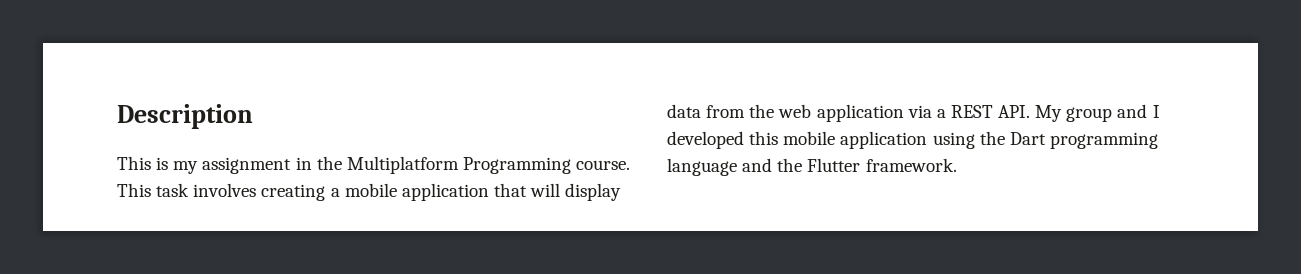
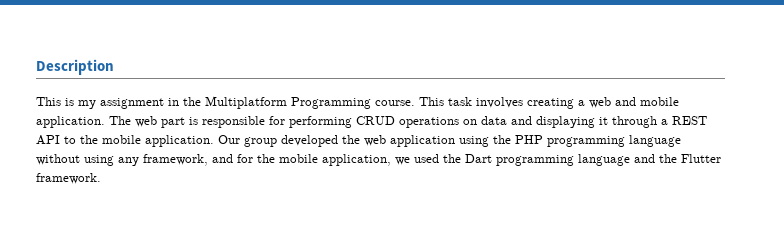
[344,183,622,201] [667,104,1160,122] [667,131,975,149] mobile application that will display data from the web application via a REST API. My group and I developed this mobile application using -> [589,97,679,108] [36,116,707,128] [36,135,681,147] [36,154,439,166] web and mobile application. The web part is responsible for performing CRUD operations on data and displaying it through a REST API to the mobile application. Our group developed the web application using the PHP programming language without using any framework, and for the mobile application, we used

